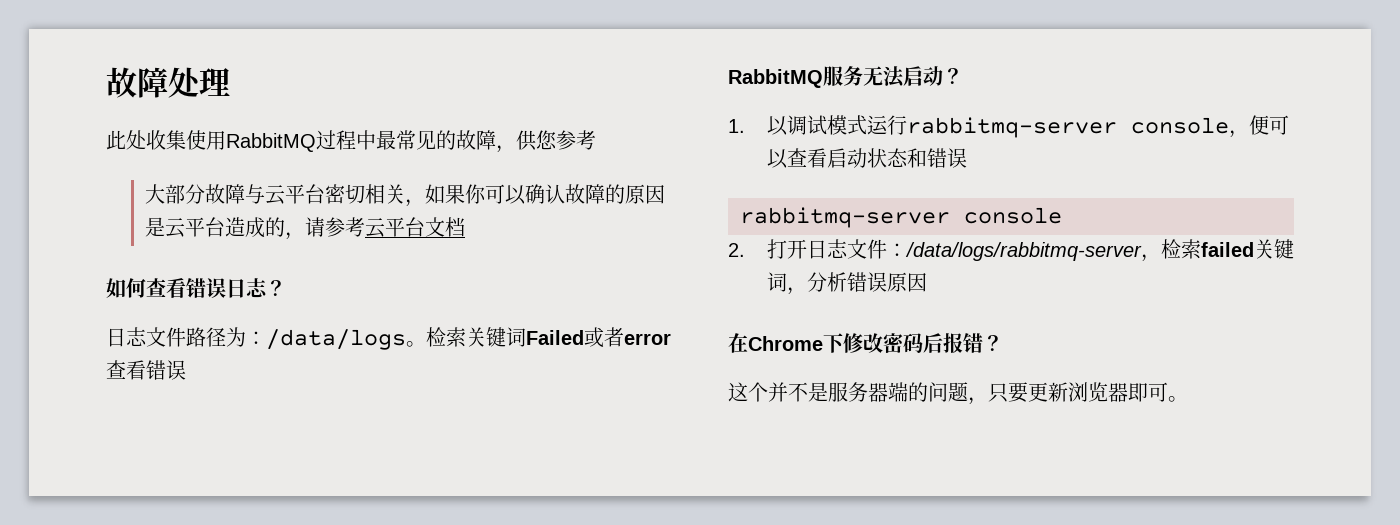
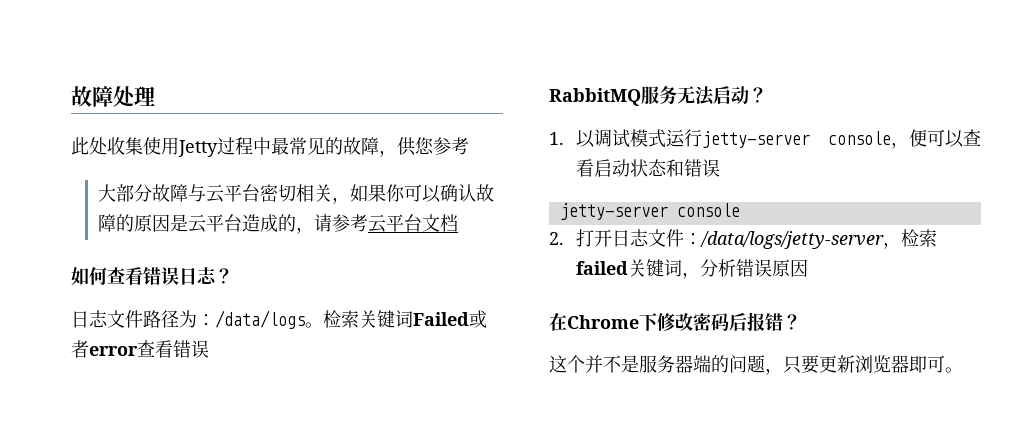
[226,133,316,152] RabbitMQ -> [178,140,218,157] Jetty
[906,117,1117,138] rabbitmq-server -> [701,131,810,148] jetty-server
[740,207,950,228] rabbitmq-server -> [559,203,668,220] jetty-server
[904,242,1142,261] /data/logs/rabbitmq-server -> [699,231,884,249] /data/logs/jetty-server

